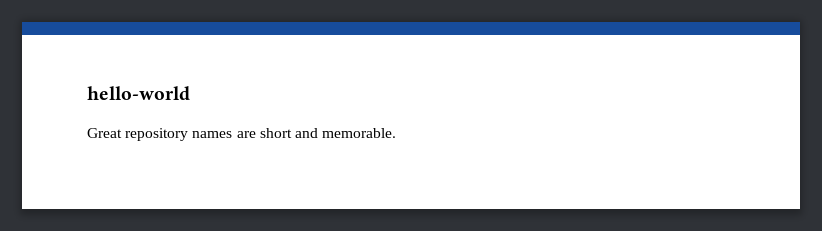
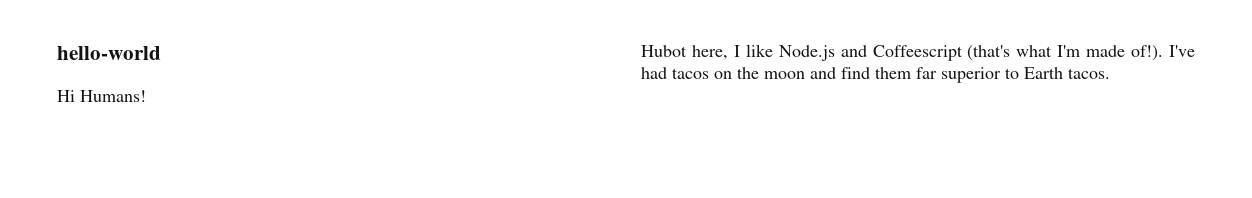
[87,128,397,141] Great repository names are short and memorable. -> [57,90,146,102] [641,44,1195,61] [641,67,1110,83] Hi Humans! // Hubot here, I like Node.js and Coffeescript (that's what I'm made of!). I've had tacos on the moon and find them far superior to Earth tacos.

